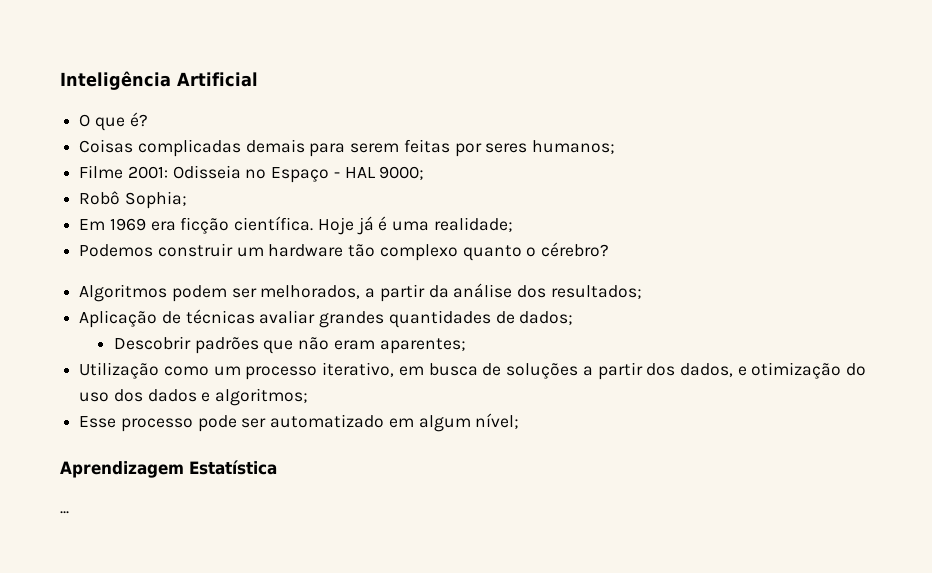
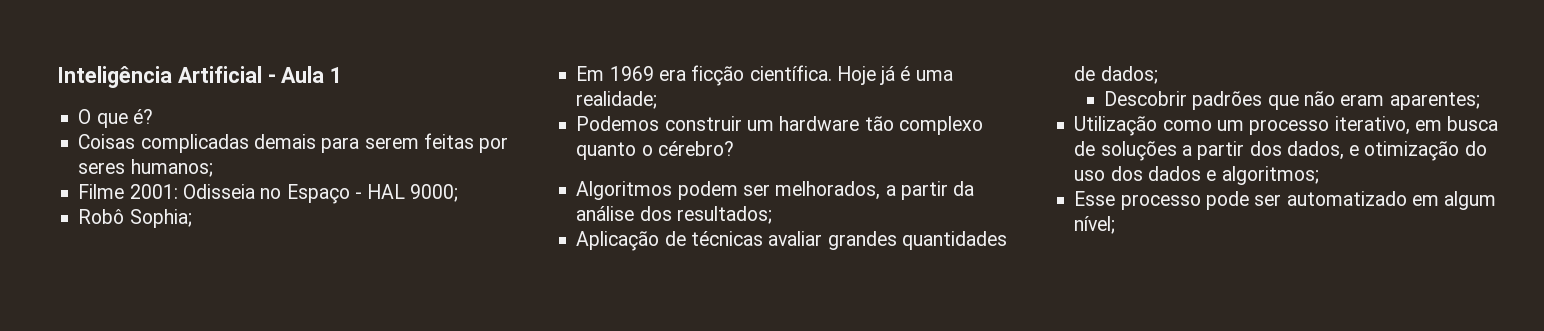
(258, 79) none -> [267,66,343,83] - Aula 1
[60,460,277,478] [60,511,69,514] // Aprendizagem Estatística // ... -> (1116, 225) none

